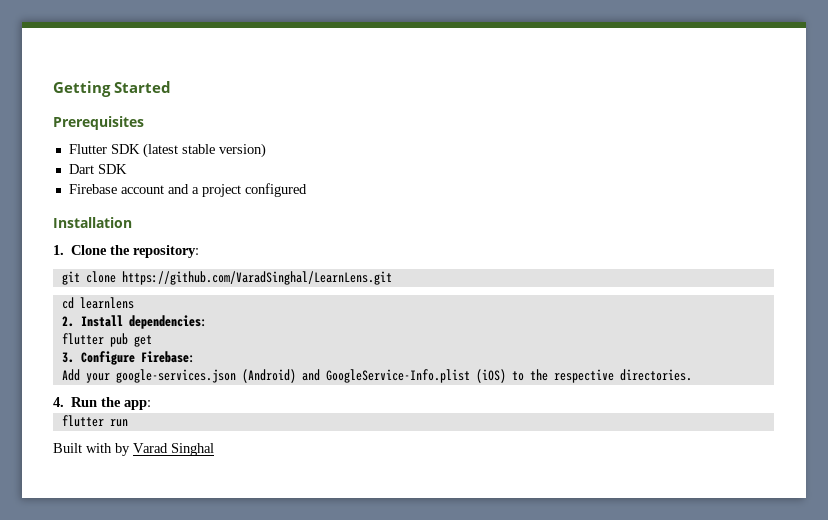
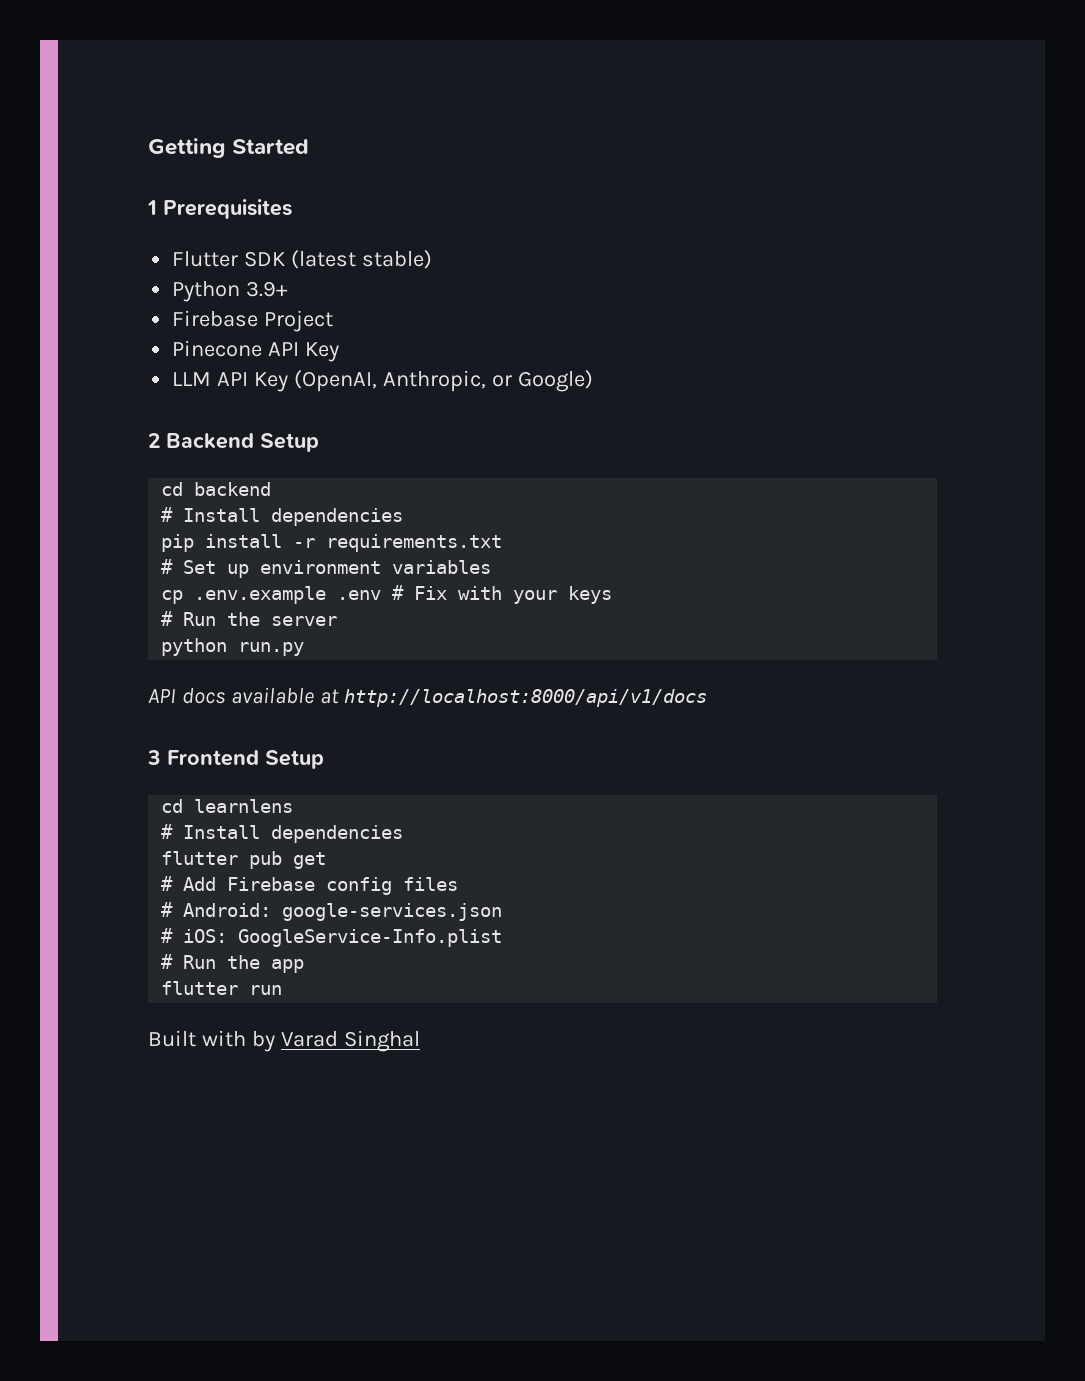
(171, 87) none -> [147,200,157,215] 1
[181,143,266,158] [68,164,127,174] [68,183,307,197] [53,217,132,228] [53,245,200,258] [61,271,392,285] stable version) // Dart SDK // Firebase account and a project configured // Installation // 1. Clone the repository: // git clone https://github.com/VaradSinghal/LearnLens.git -> [362,250,433,269] [172,281,289,302] [172,310,334,332] [172,340,340,362] [172,370,593,392] [148,433,319,452] [161,482,272,496] [161,507,404,526] [161,534,503,552] [161,559,492,578] [161,585,613,604] [161,611,338,626] [161,638,305,656] [148,687,707,707] [147,750,324,769] stable) // Python 3.9+ // Firebase Project // Pinecone API Key // LLM API Key (OpenAI, Anthropic, or Google) // 2 Backend Setup // cd backend // # Install dependencies // pip install -r requirements.txt // # Set up environment variables // cp .env.example .env # Fix with your keys // # Run the server // python run.py // API docs available at http://localhost:8000/api/v1/docs // 3 Frontend Setup
[61,315,207,329] 2. Install dependencies: -> [161,824,404,843] # Install dependencies
[61,351,195,365] [61,369,110,383] 3. Configure Firebase: // Add your -> [161,876,459,895] [161,902,272,917] # Add Firebase config files // # Android:
[241,369,320,383] (Android) and -> [161,928,228,943] // # iOS:
[475,369,692,383] [53,397,152,410] (iOS) to the respective directories. // 4. Run the app: -> [161,954,305,973] // # Run the app

